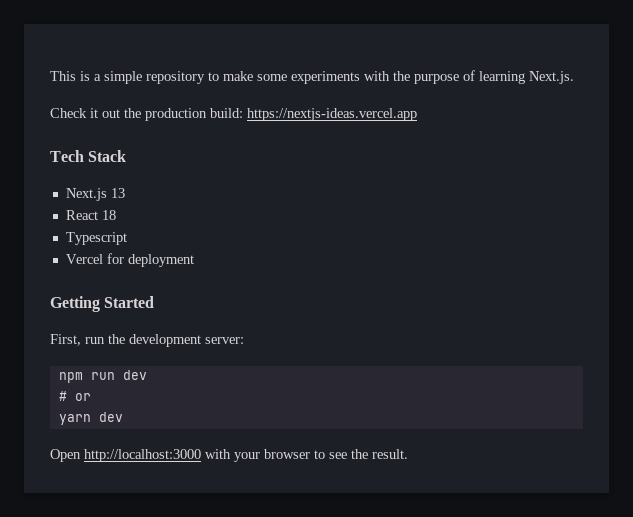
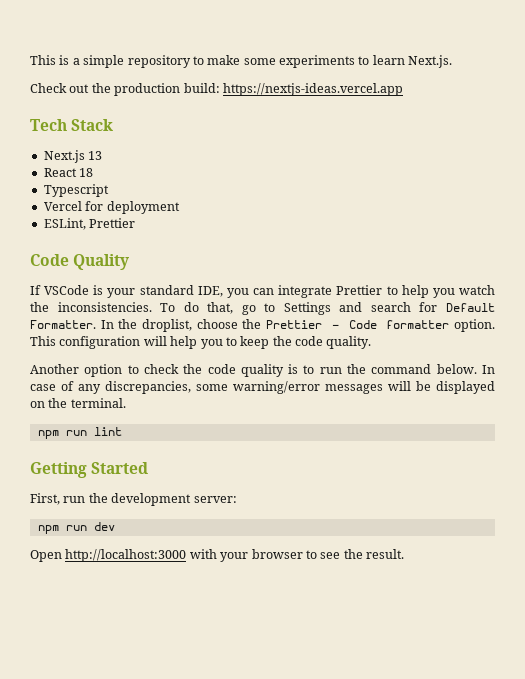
[364,70,525,84] with the purpose of learning -> [358,55,405,65] to learn
[90,108,98,118] it -> (67, 88) none
(194, 260) none -> [43,218,136,230] [30,254,130,270] [30,285,495,298] [30,302,496,315] [30,319,496,332] [30,336,372,349] [30,364,496,377] [30,381,495,394] [30,398,126,408] [37,427,122,439] // ESLint, Prettier // Code Quality // If VSCode is your standard IDE, you can integrate Prettier to help you watch the inconsistencies. To do that, go to Settings and search for Default Formatter. In the droplist, choose the Prettier - Code formatter option. This configuration will help you to keep the code quality. // Another option to check the code quality is to run the command below. In case of any discrepancies, some warning/error messages will be displayed on the terminal. // npm run lint
[58,391,91,401] [58,412,123,425] // # or // yarn dev -> (115, 526) none

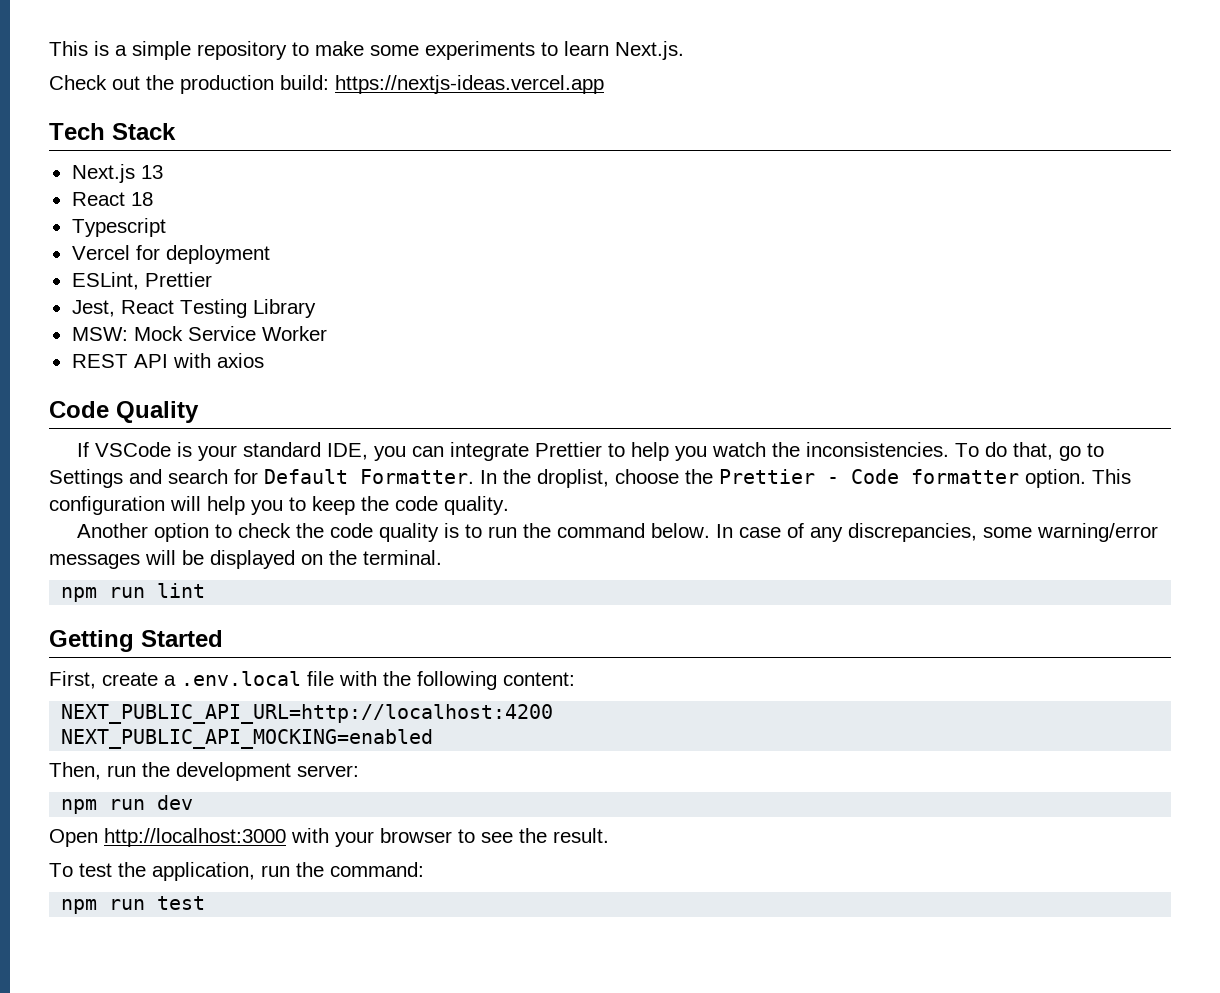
(136, 223) none -> [71,299,316,318] [71,326,327,341] [71,353,264,368] // Jest, React Testing Library // MSW: Mock Service Worker // REST API with axios
(60, 499) none -> [102,671,575,690] [61,704,554,724] [61,729,434,749] [49,762,101,780] create a .env.local file with the following content: // NEXT_PUBLIC_API_URL=http://localhost:4200 // NEXT_PUBLIC_API_MOCKING=enabled // Then,
(404, 554) none -> [49,862,424,881] [61,896,206,914] // To test the application, run the command: // npm run test

